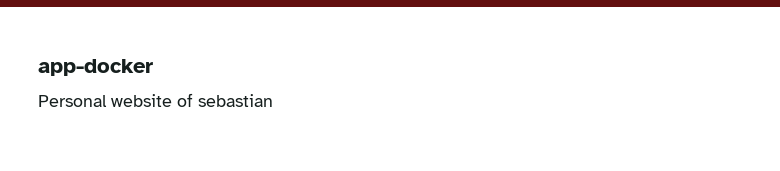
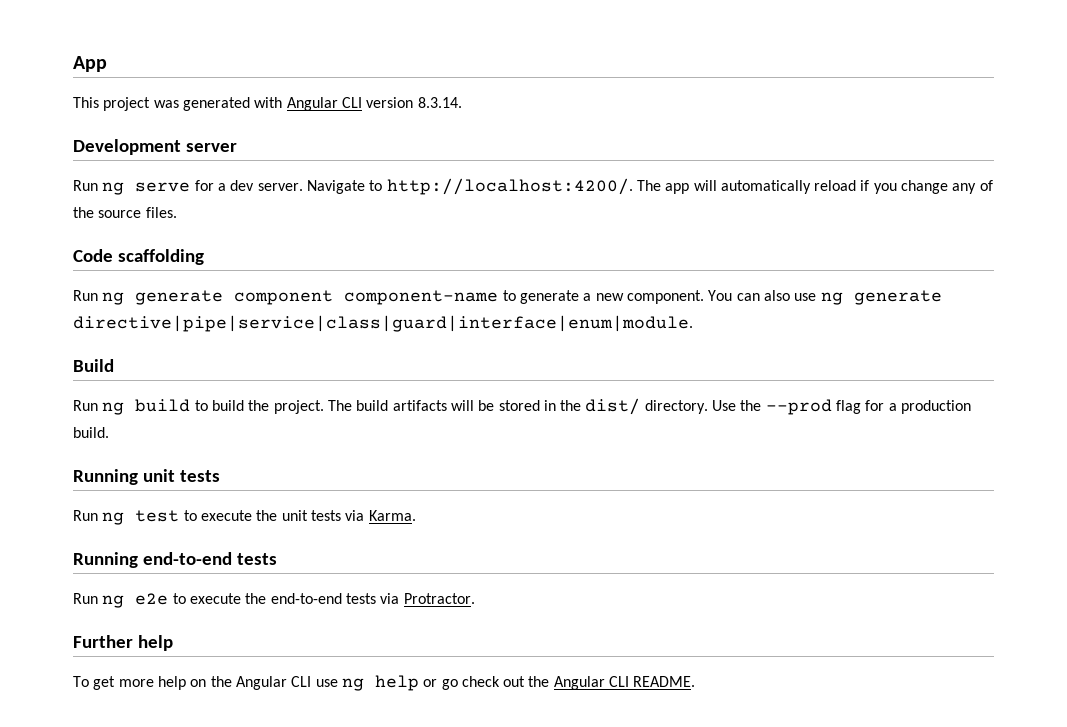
[38,59,153,76] [38,93,273,107] app-docker // Personal website of sebastian -> [73,56,107,72] [73,97,462,111] [73,139,237,155] [73,178,993,195] [73,207,177,218] [73,249,204,265] [73,290,942,305] [73,315,693,332] [73,359,114,372] [73,398,972,415] [73,427,109,438] [73,469,220,485] [73,510,416,525] [73,552,277,568] [73,593,475,608] [73,635,173,651] [73,675,696,691] App // This project was generated with Angular CLI version 8.3.14. // Development server // Run ng serve for a dev server. Navigate to http://localhost:4200/. The app will automatically reload if you change any of the source files. // Code scaffolding // Run ng generate component component-name to generate a new component. You can also use ng generate directive|pipe|service|class|guard|interface|enum|module. // Build // Run ng build to build the project. The build artifacts will be stored in the dist/ directory. Use the --prod flag for a production build. // Running unit tests // Run ng test to execute the unit tests via Karma. // Running end-to-end tests // Run ng e2e to execute the end-to-end tests via Protractor. // Further help // To get more help on the Angular CLI use ng help or go check out the Angular CLI README.

